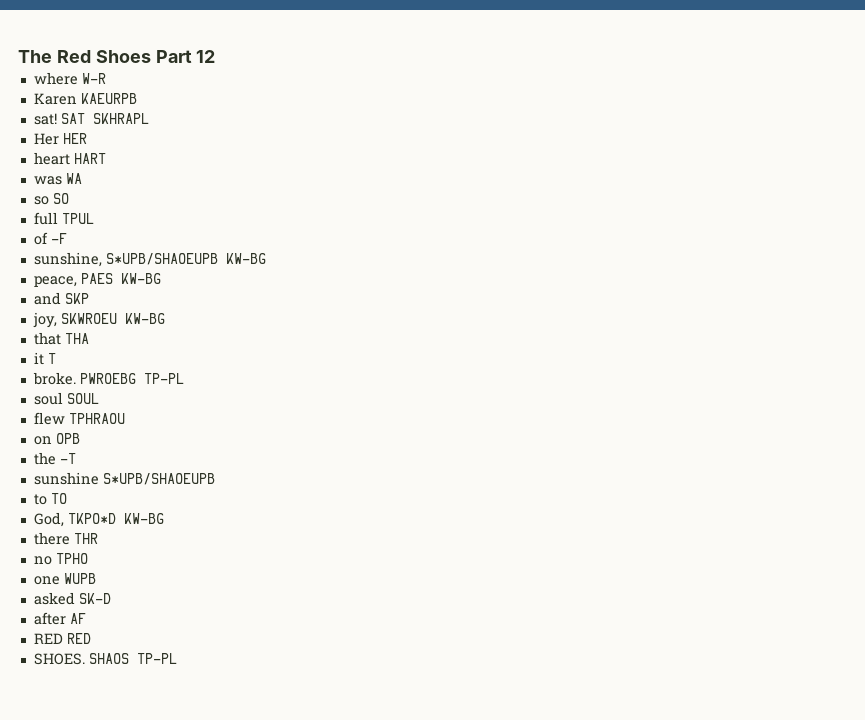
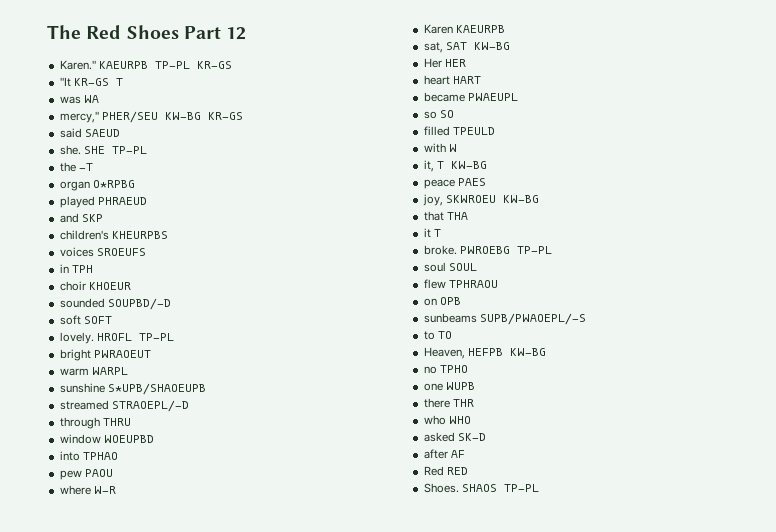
(216, 56) none -> [59,60,232,70] [59,77,123,87] [59,95,99,104] [59,111,243,123] [59,128,120,138] [59,145,147,155] [59,162,93,172] [59,180,135,191] [59,196,147,208] [59,213,103,223] [59,230,168,240] [59,247,146,257] [59,264,93,273] [59,281,131,291] [59,298,171,310] [59,315,112,325] [59,332,174,344] [59,349,151,361] [59,367,128,376] [59,383,206,395] [59,400,189,412] [59,417,131,429] [59,434,154,444] [59,451,118,461] [59,469,113,480] // Karen." KAEURPB TP-PL KR-GS // "It KR-GS T // was WA // mercy," PHER/SEU KW-BG KR-GS // said SAEUD // she. SHE TP-PL // the -T // organ O*RPBG // played PHRAEUD // and SKP // children's KHEURPBS // voices SROEUFS // in TPH // choir KHOEUR // sounded SOUPBD/-D // soft SOFT // lovely. HROFL TP-PL // bright PWRAOEUT // warm WARPL // sunshine S*UPB/SHAOEUPB // streamed STRAOEPL/-D // through THRU // window WOEUPBD // into TPHAO // pew PAOU
[33,113,149,125] sat! SAT SKHRAPL -> [423,42,510,53] sat, SAT KW-BG
[33,173,82,185] was WA -> [423,92,518,102] became PWAEUPL
[33,212,94,225] [33,232,67,245] [33,252,266,267] [33,276,77,287] full TPUL // of -F // sunshine, S*UPB/SHAOEUPB KW-BG // peace, -> [423,126,495,136] [423,143,457,153] [423,160,487,172] [423,179,455,189] filled TPEULD // with W // it, T KW-BG // peace
[120,273,161,284] [33,292,89,305] KW-BG // and SKP -> (486, 182) none
[33,452,76,465] [33,472,215,485] the -T // sunshine S*UPB/SHAOEUPB -> [423,313,586,325] sunbeams SUPB/PWAOEPL/-S
[33,512,164,527] [33,532,98,545] God, TKPO*D KW-BG // there THR -> [423,347,546,359] Heaven, HEFPB KW-BG
(96, 578) none -> [423,398,474,408] [423,415,471,425] // there THR // who WHO
[33,633,63,644] RED -> [423,466,444,476] Red
[33,653,85,665] SHOES. -> [423,483,459,493] Shoes.

